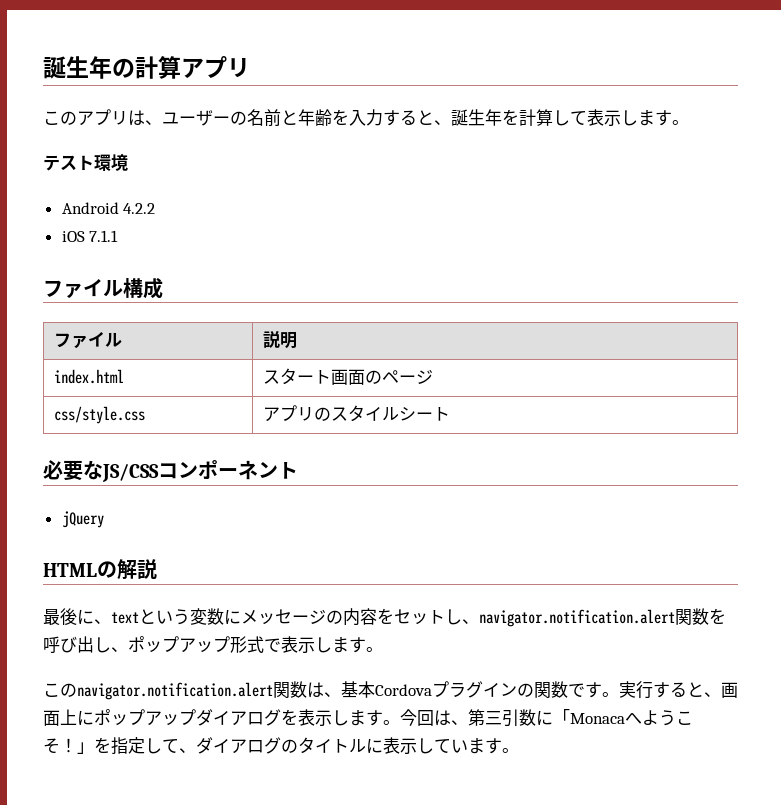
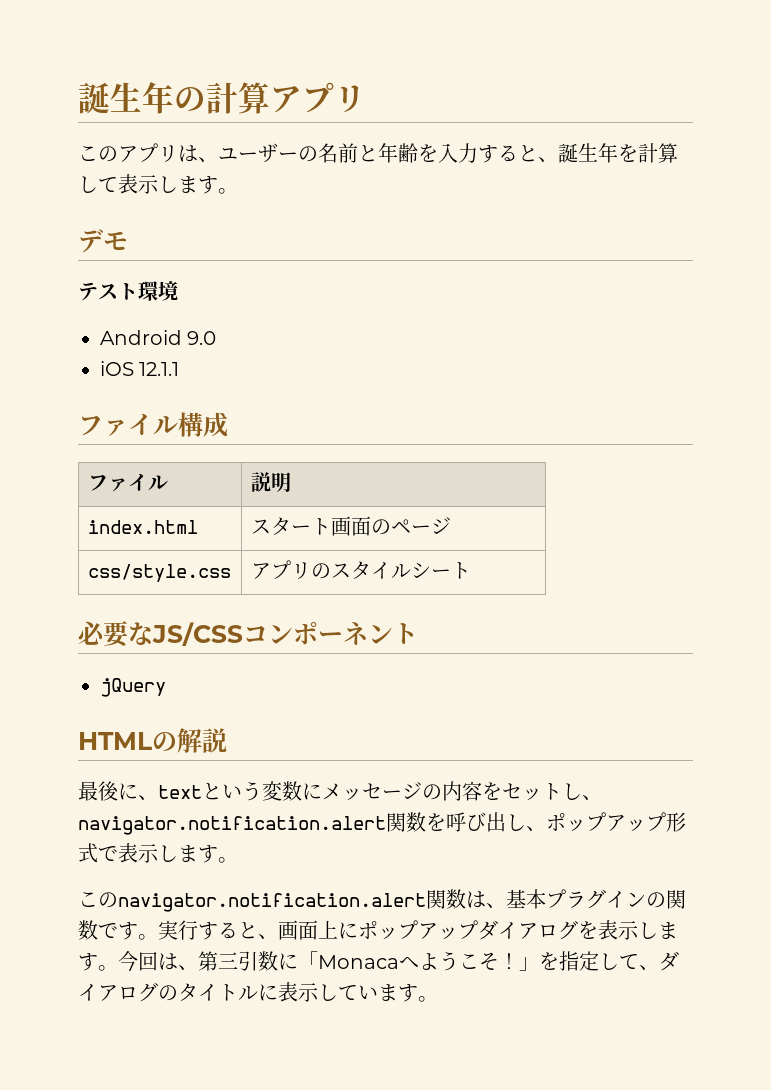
(689, 122) none -> [78,229,128,253] // デモ
[123,203,156,214] 4.2.2 -> [187,331,217,345] 9.0
[89,230,119,242] 7.1.1 -> [139,362,180,376] 12.1.1
[375,684,432,696] Cordova -> (546, 899) none

